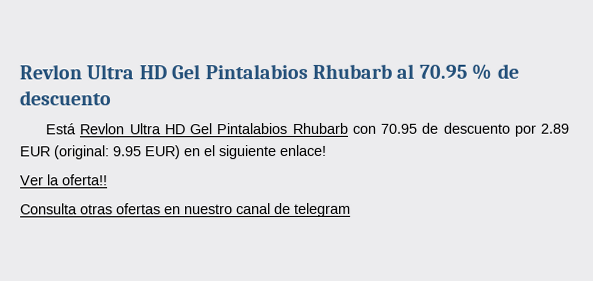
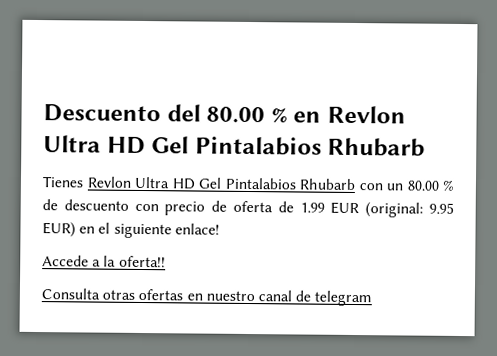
[19,63,519,80] [19,90,111,106] [45,123,77,135] Revlon Ultra HD Gel Pintalabios Rhubarb al 70.95 % de descuento // Está -> [43,104,407,124] [43,135,426,157] [42,176,84,188] Descuento del 80.00 % en Revlon Ultra HD Gel Pintalabios Rhubarb // Tienes
[380,122,569,137] 70.95 de descuento por 2.89 -> [386,179,454,191] [42,199,325,216] un 80.00 % de descuento con precio de oferta de 1.99
[20,175,44,186] Ver -> [42,255,102,267] Accede a

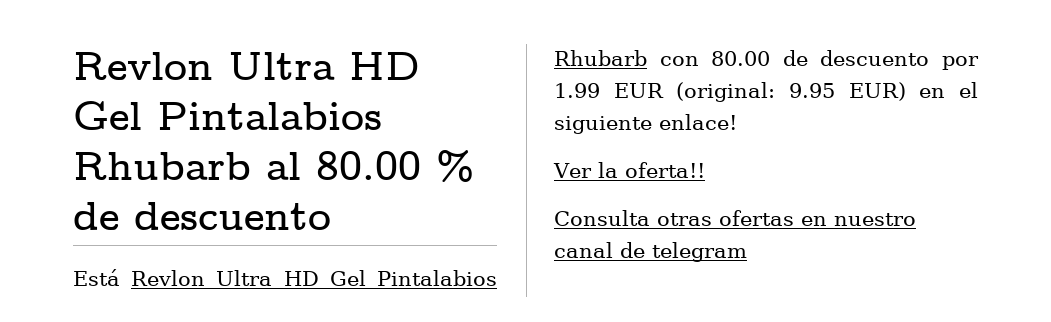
[43,104,407,124] [43,135,426,157] [42,176,84,188] Descuento del 80.00 % en Revlon Ultra HD Gel Pintalabios Rhubarb // Tienes -> [73,52,420,80] [73,101,382,130] [73,150,474,182] [73,202,331,230] [73,269,120,286] Revlon Ultra HD Gel Pintalabios Rhubarb al 80.00 % de descuento // Está
[386,179,454,191] [42,199,294,216] un 80.00 % de descuento con precio de oferta de -> [711,50,979,70] 80.00 de descuento por
[42,255,102,267] Accede a -> [553,163,592,178] Ver

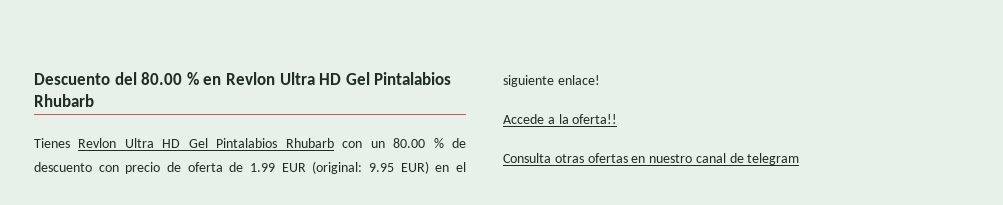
[73,52,420,80] [73,101,382,130] [73,150,474,182] [73,202,331,230] [73,269,120,286] Revlon Ultra HD Gel Pintalabios Rhubarb al 80.00 % de descuento // Está -> [34,72,452,85] [34,94,94,107] [34,138,70,148] Descuento del 80.00 % en Revlon Ultra HD Gel Pintalabios Rhubarb // Tienes
[711,50,979,70] 80.00 de descuento por -> [370,138,466,148] [34,162,244,174] un 80.00 % de descuento con precio de oferta de
[553,163,592,178] Ver -> [503,114,555,124] Accede a

